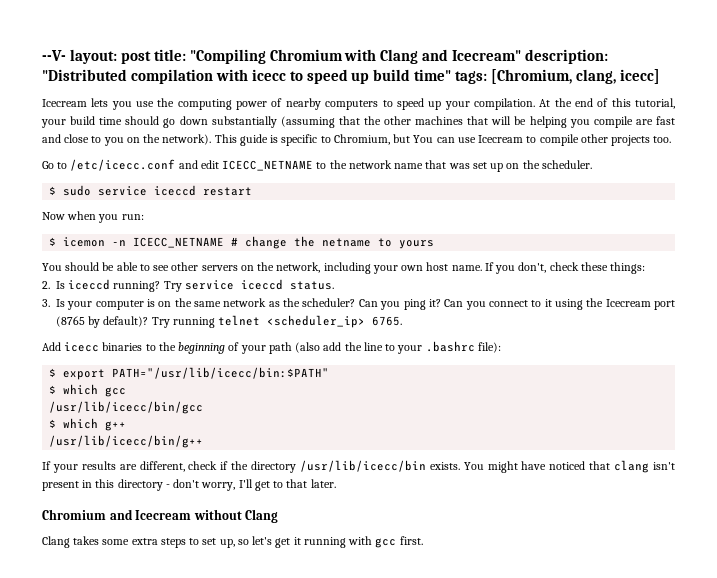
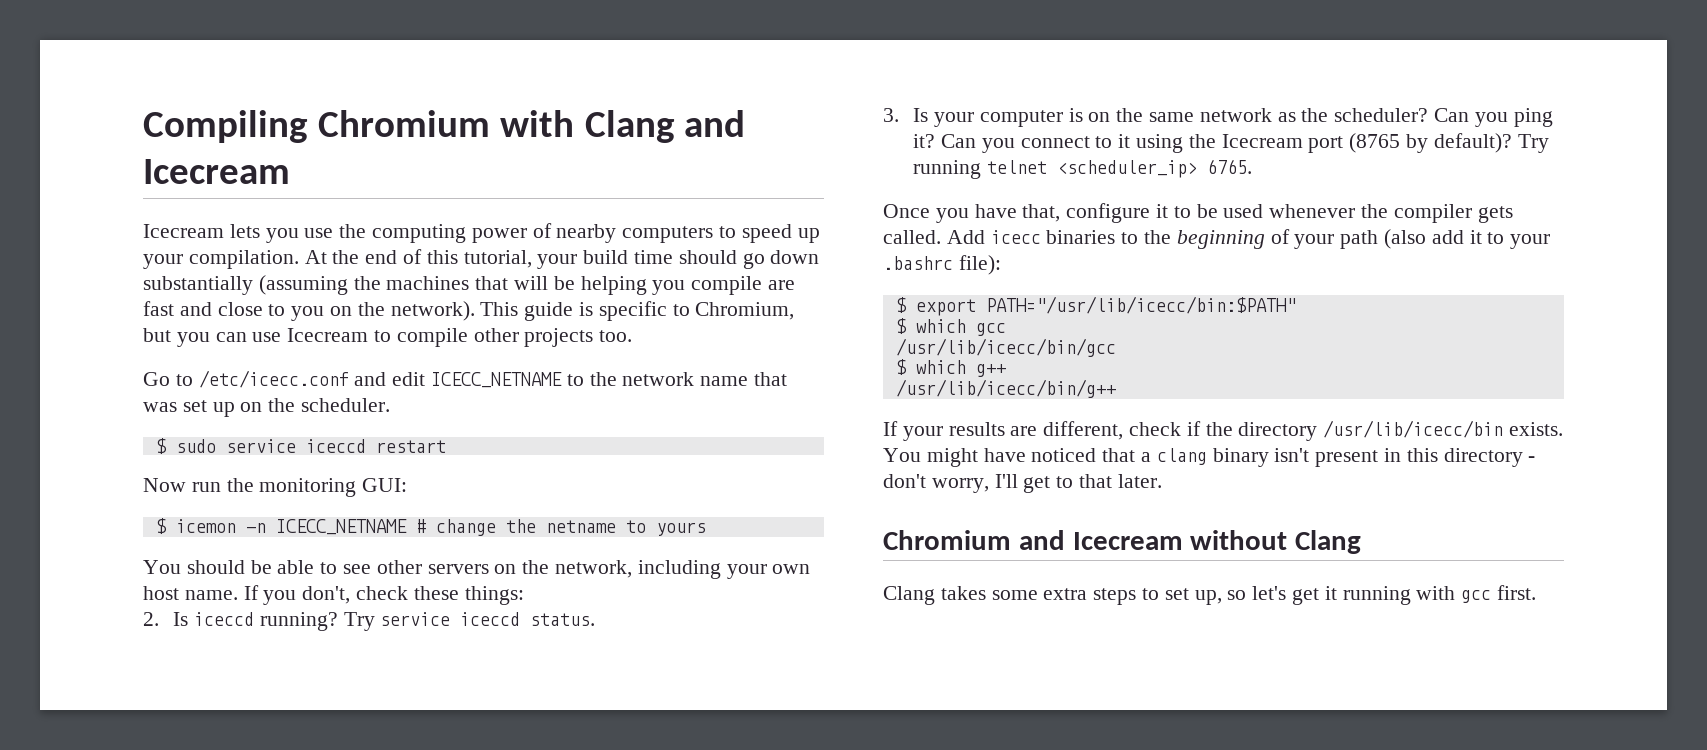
[42,49,609,64] [42,69,660,84] --V- layout: post title: "Compiling Chromium with Clang and Icecream" description: "Distributed compilation with icecc to speed up build time" tags: [Chromium, clang, icecc] -> [143,110,746,143] [143,159,290,184] Compiling Chromium with Clang and Icecream
[338,116,412,125] that the other -> [353,276,381,290] the
[413,135,434,143] You -> [176,332,210,347] you
[67,211,144,223] when you run: -> [191,478,408,497] run the monitoring GUI:
(403, 321) none -> [883,203,1513,223] [883,230,941,244] Once you have that, configure it to be used whenever the compiler gets called.
[344,342,383,351] the line -> [1469,230,1482,244] it
[614,460,650,473] clang -> [1141,448,1269,467] a clang binary

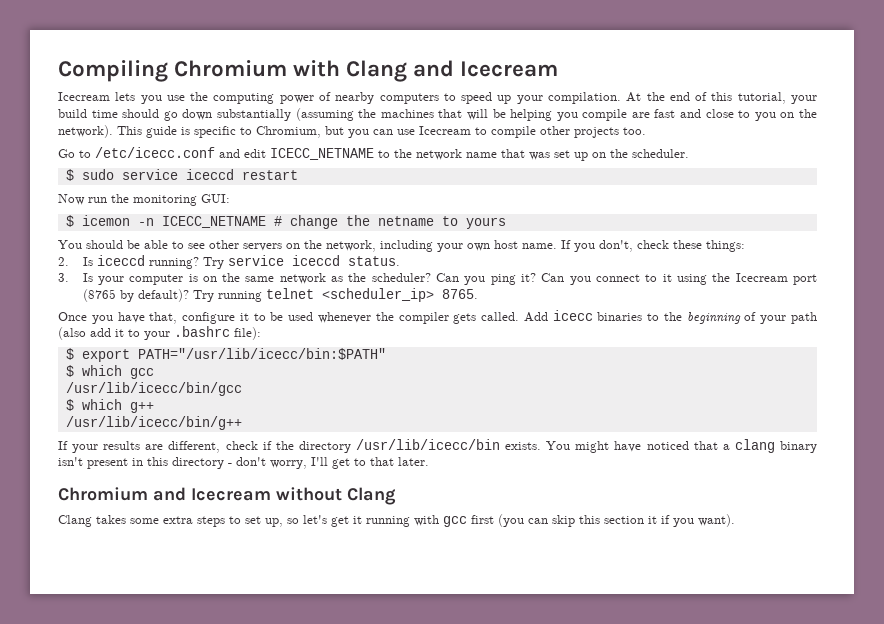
[1206,159,1252,174] 6765. -> [441,289,478,299] 8765.
[1497,585,1537,600] first. -> [471,514,735,527] first (you can skip this section it if you want).

